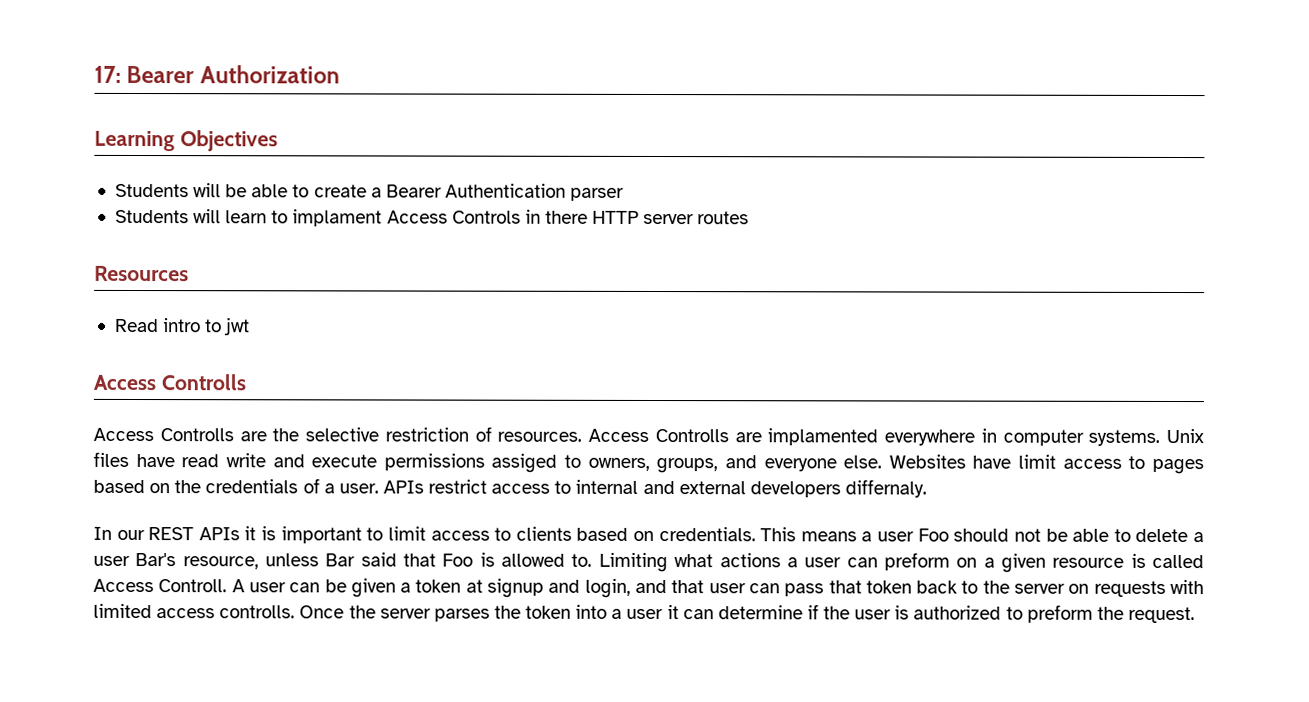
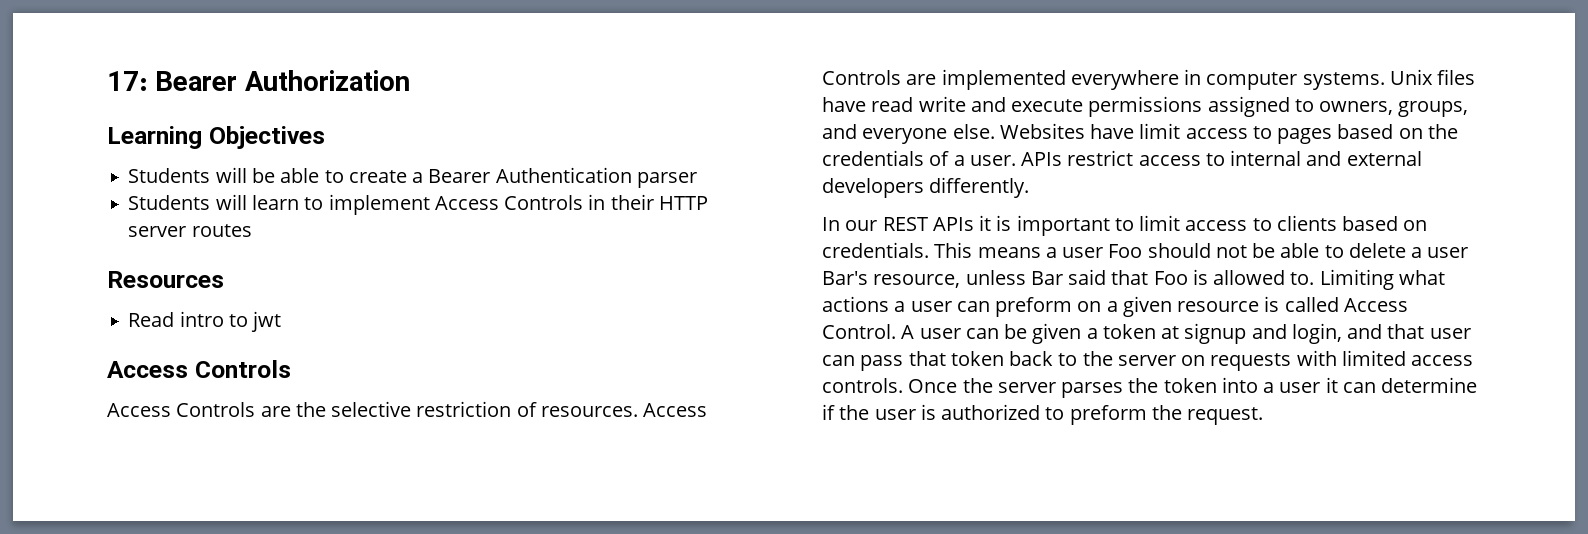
[292,209,383,227] implament -> [328,194,430,215] implement
[544,210,588,224] there -> [610,194,654,210] their
[160,374,246,391] [93,427,234,442] Controlls // Access Controlls -> [194,360,291,378] [107,402,256,417] Controls // Access Controls
[654,428,879,446] Controlls are implamented -> [822,69,1066,90] Controls are implemented
[491,453,558,473] assiged -> [1207,96,1290,117] assigned
[844,479,927,498] differnaly. -> [929,177,1030,198] differently.
[158,579,228,593] Controll. -> [822,324,896,339] Control.
[219,605,296,619] controlls. -> [822,378,903,393] controls.

